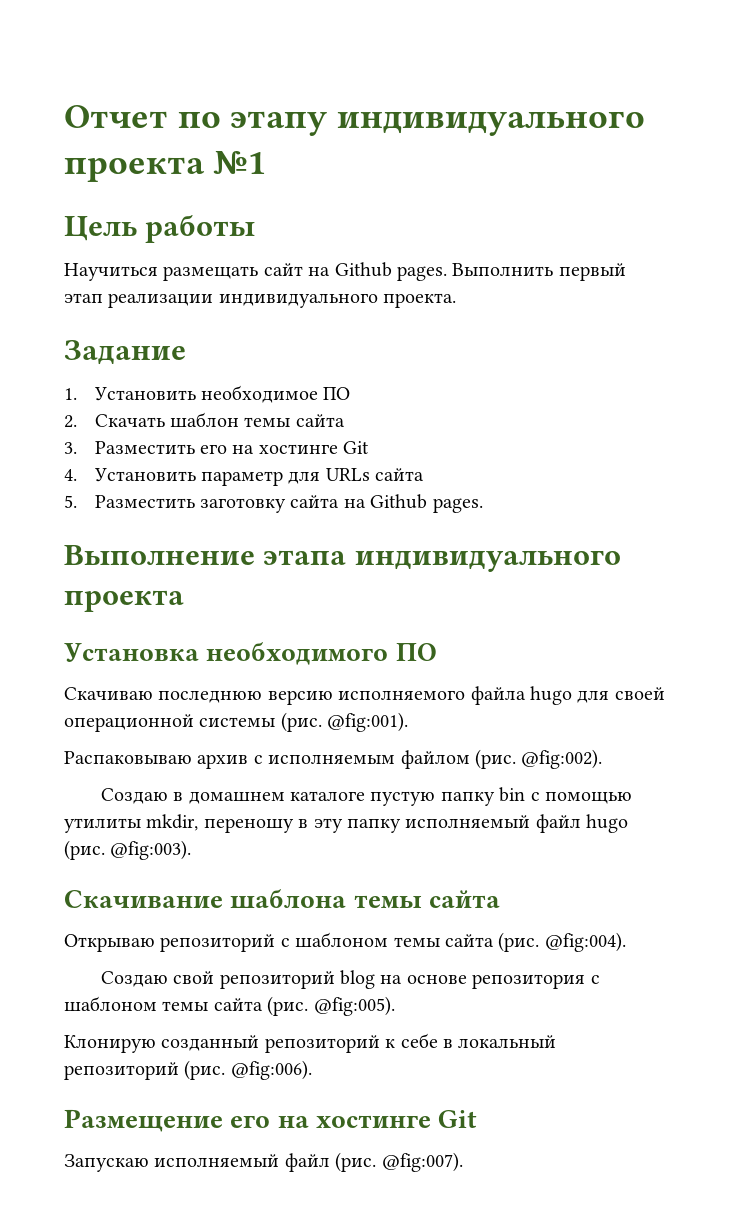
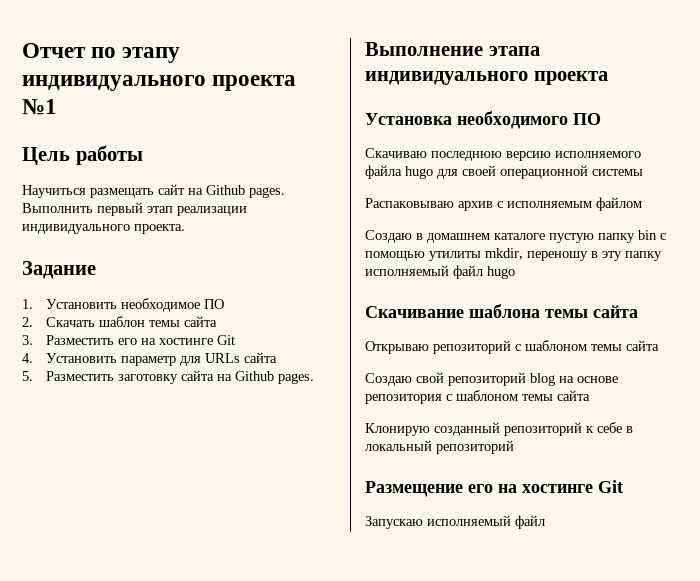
[280,712,409,732] (рис. @fig:001). -> (643, 172) none
[475,749,603,769] (рис. @fig:002). -> (642, 204) none
[64,840,192,860] (рис. @fig:003). -> (515, 272) none
[498,932,626,952] (рис. @fig:004). -> (659, 345) none
[267,996,395,1016] (рис. @fig:005). -> (590, 395) none
[184,1060,312,1080] (рис. @fig:006). -> (514, 447) none
[335,1152,463,1172] (рис. @fig:007). -> (545, 522) none

